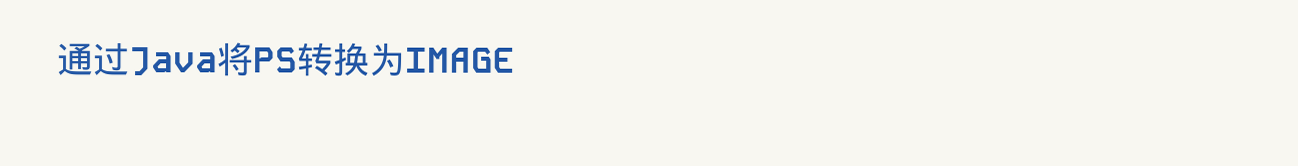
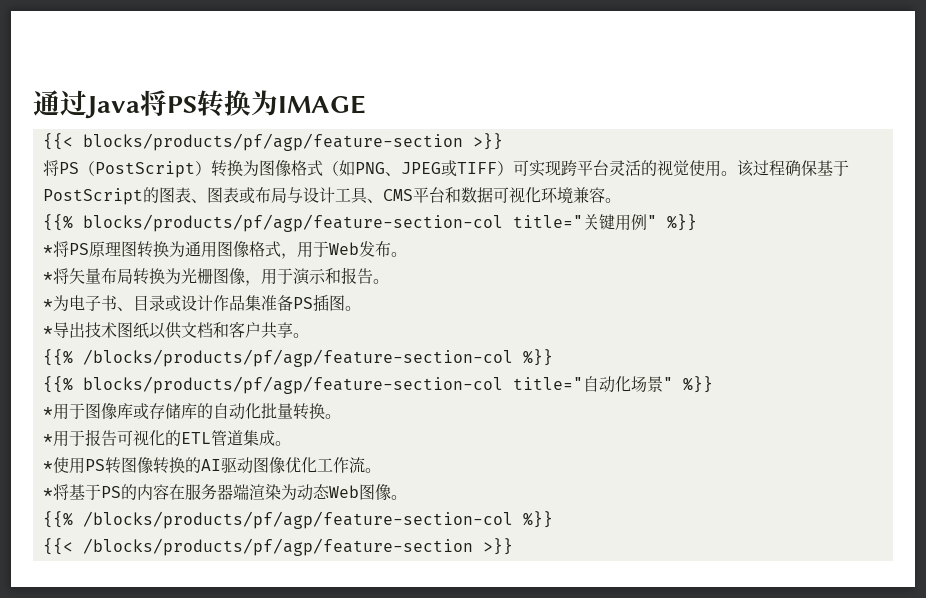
(516, 60) none -> [43,133,504,151] [43,160,850,178] [43,187,622,205] [43,214,698,232] [43,241,408,259] [43,267,390,286] [43,294,362,312] [43,321,310,339] [43,349,554,367] [43,376,714,394] [43,403,342,420] [43,429,292,447] [43,457,382,474] [43,484,408,501] [43,511,554,529] [43,538,514,556] // {{< blocks/products/pf/agp/feature-section >}} // 将PS（PostScript）转换为图像格式（如PNG、JPEG或TIFF）可实现跨平台灵活的视觉使用。该过程确保基于PostScript的图表、图表或布局与设计工具、CMS平台和数据可视化环境兼容。 // {{% blocks/products/pf/agp/feature-section-col title="关键用例" %}} // *将PS原理图转换为通用图像格式，用于Web发布。 // *将矢量布局转换为光栅图像，用于演示和报告。 // *为电子书、目录或设计作品集准备PS插图。 // *导出技术图纸以供文档和客户共享。 // {{% /blocks/products/pf/agp/feature-section-col %}} // {{% blocks/products/pf/agp/feature-section-col title="自动化场景" %}} // *用于图像库或存储库的自动化批量转换。 // *用于报告可视化的ETL管道集成。 // *使用PS转图像转换的AI驱动图像优化工作流。 // *将基于PS的内容在服务器端渲染为动态Web图像。 // {{% /blocks/products/pf/agp/feature-section-col %}} // {{< /blocks/products/pf/agp/feature-section >}}

